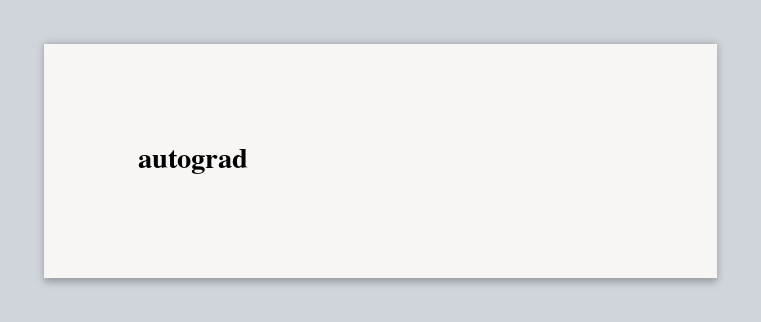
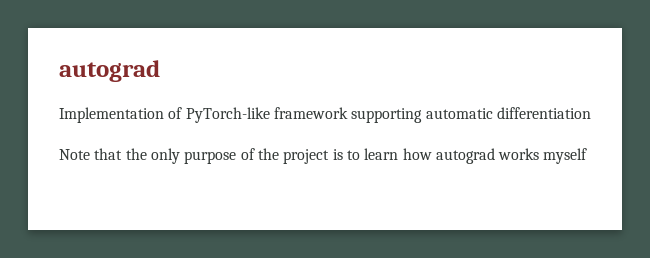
[138,149,248,174] autograd -> [59,60,160,82] [59,107,591,123] [59,148,588,164] autograd // Implementation of PyTorch-like framework supporting automatic differentiation // Note that the only purpose of the project is to learn how autograd works myself

